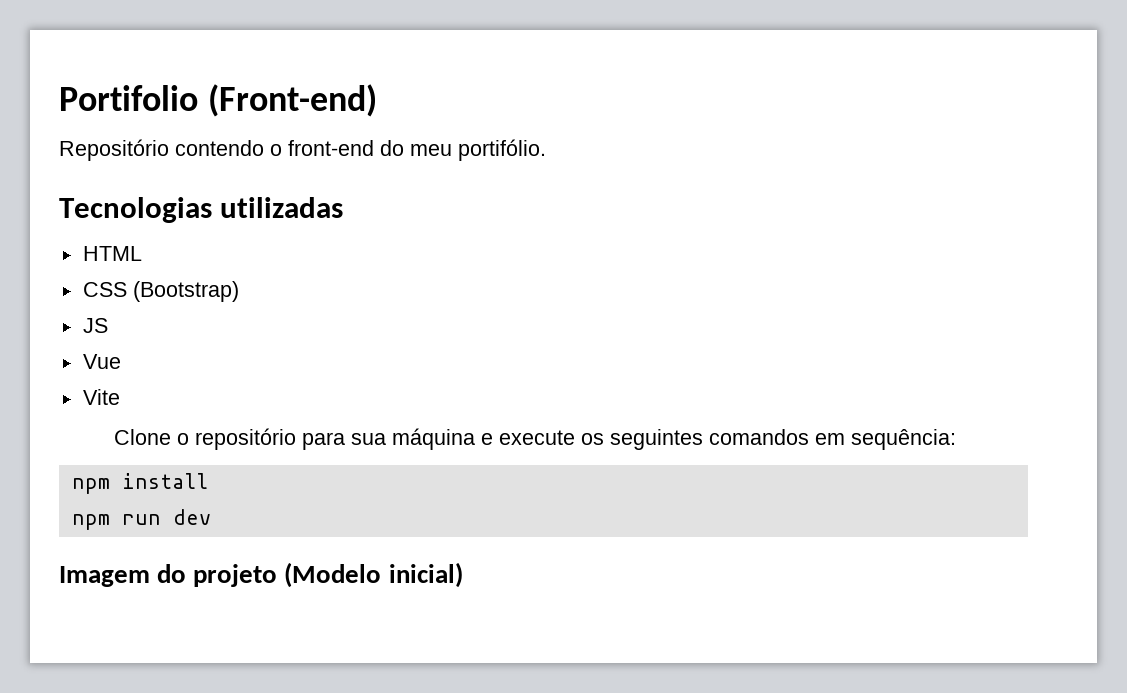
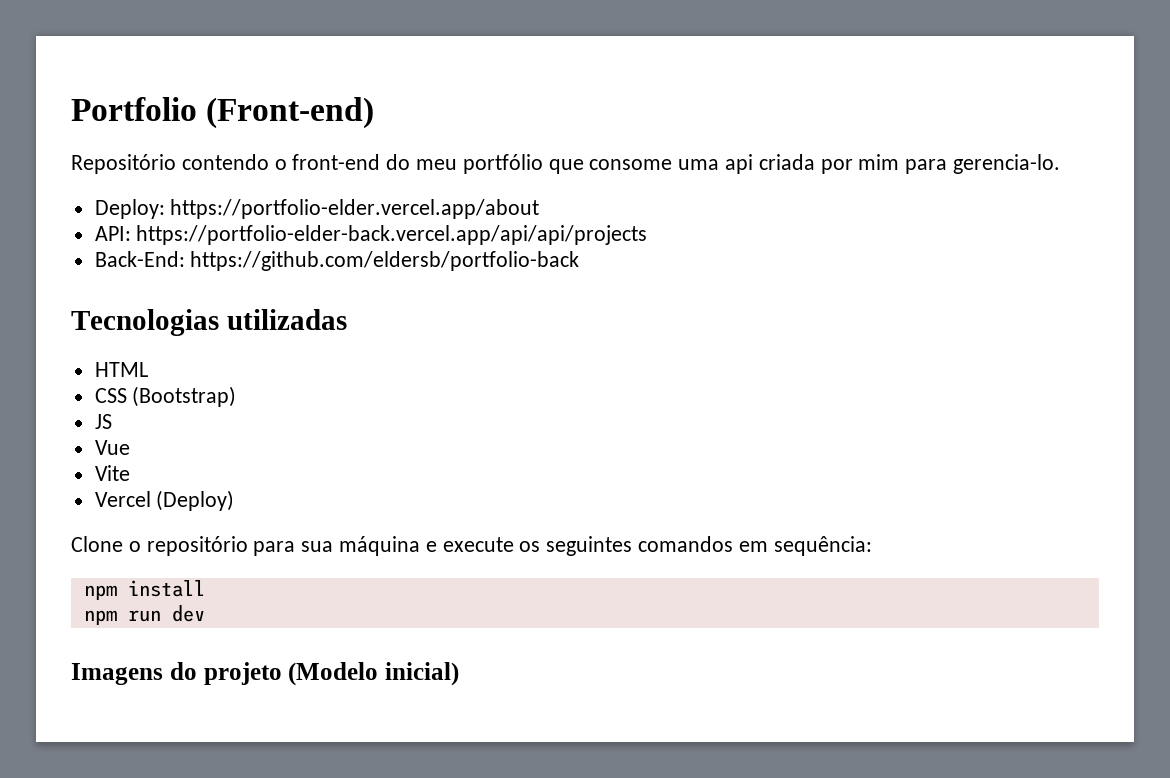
[59,85,198,111] Portifolio -> [71,97,197,121] Portfolio
[458,139,546,161] portifólio. -> [462,154,1061,174] [94,199,540,219] [94,225,648,245] [94,251,580,271] portfólio que consome uma api criada por mim para gerencia-lo. // Deploy: https://portfolio-elder.vercel.app/about // API: https://portfolio-elder-back.vercel.app/api/api/projects // Back-End: https://github.com/eldersb/portfolio-back
(120, 397) none -> [94,490,235,511] // Vercel (Deploy)
[59,566,150,587] Imagem -> [71,663,163,685] Imagens

